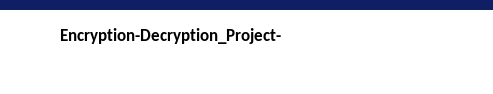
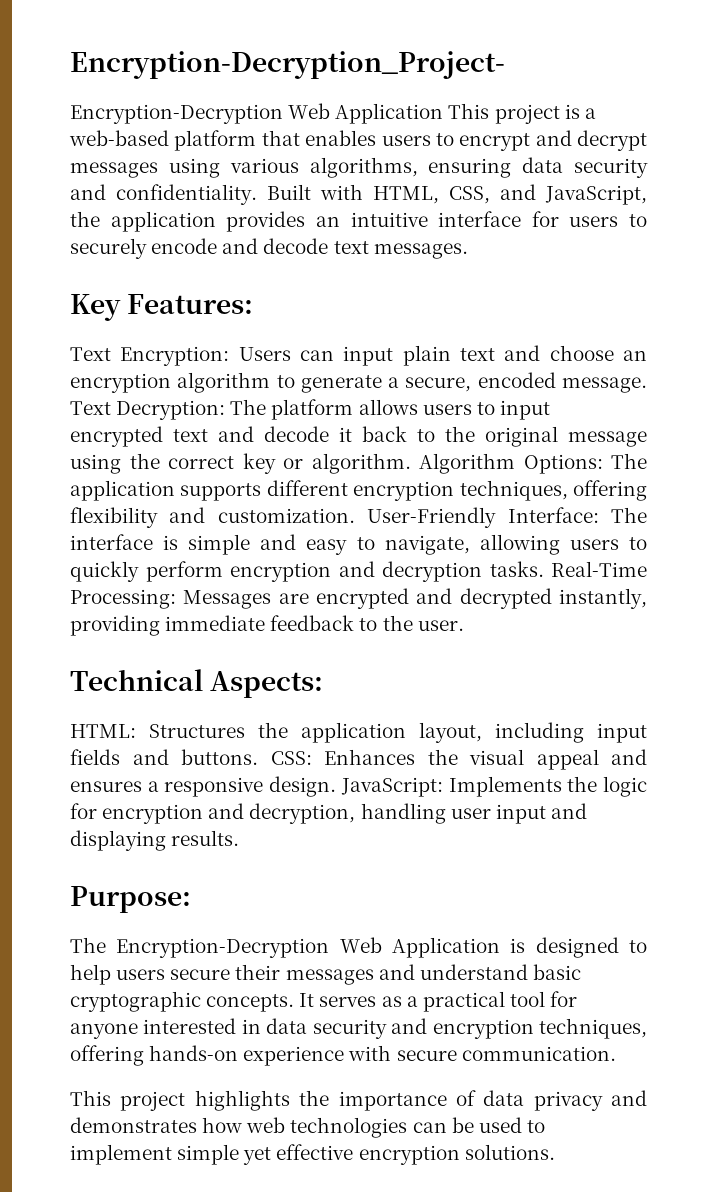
(281, 36) none -> [70,103,596,124] [69,130,647,151] [70,157,648,178] [70,184,647,205] [70,211,647,232] [70,238,468,259] [70,294,254,321] [70,345,647,366] [70,372,647,393] [70,399,550,420] [70,426,647,447] [70,453,647,474] [70,480,647,501] [70,507,647,528] [70,534,648,555] [70,561,647,582] [70,588,647,609] [70,615,464,636] [70,669,324,698] [70,722,647,743] [70,749,647,770] [70,776,647,797] [70,803,587,824] [70,830,240,851] [70,886,191,913] [70,937,647,958] [70,964,581,985] [70,991,578,1012] [70,1018,648,1039] [70,1045,616,1066] [70,1090,647,1111] [70,1117,545,1138] [70,1144,555,1165] // Encryption-Decryption Web Application This project is a web-based platform that enables users to encrypt and decrypt messages using various algorithms, ensuring data security and confidentiality. Built with HTML, CSS, and JavaScript, the application provides an intuitive interface for users to securely encode and decode text messages. // Key Features: // Text Encryption: Users can input plain text and choose an encryption algorithm to generate a secure, encoded message. Text Decryption: The platform allows users to input encrypted text and decode it back to the original message using the correct key or algorithm. Algorithm Options: The application supports different encryption techniques, offering flexibility and customization. User-Friendly Interface: The interface is simple and easy to navigate, allowing users to quickly perform encryption and decryption tasks. Real-Time Processing: Messages are encrypted and decrypted instantly, providing immediate feedback to the user. // Technical Aspects: // HTML: Structures the application layout, including input fields and buttons. CSS: Enhances the visual appeal and ensures a responsive design. JavaScript: Implements the logic for encryption and decryption, handling user input and displaying results. // Purpose: // The Encryption-Decryption Web Application is designed to help users secure their messages and understand basic cryptographic concepts. It serves as a practical tool for anyone interested in data security and encryption techniques, offering hands-on experience with secure communication. // This project highlights the importance of data privacy and demonstrates how web technologies can be used to implement simple yet effective encryption solutions.

